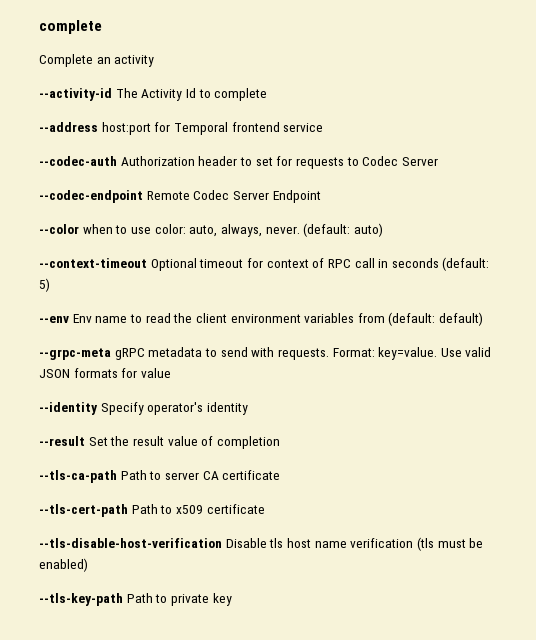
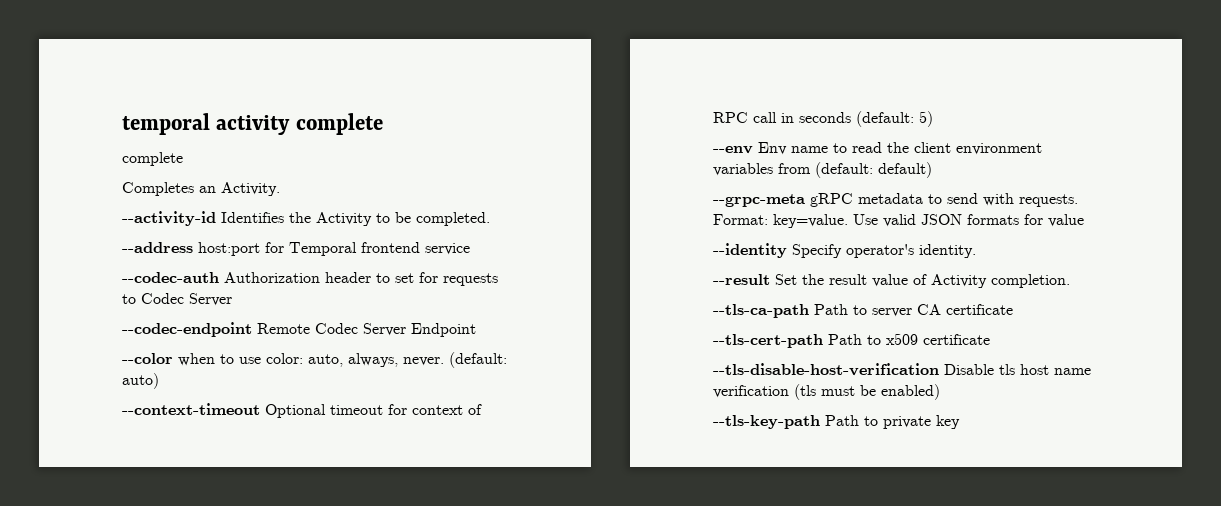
[39,20,102,34] [39,54,155,67] [39,88,268,101] complete // Complete an activity // --activity-id The Activity Id to complete -> [122,113,383,135] [122,152,183,166] [122,182,280,196] [122,211,490,226] temporal activity complete // complete // Completes an Activity. // --activity-id Identifies the Activity to be completed.
[206,402,248,415] identity -> [919,244,976,258] identity.
[216,436,280,449] completion -> [931,274,1070,288] Activity completion.

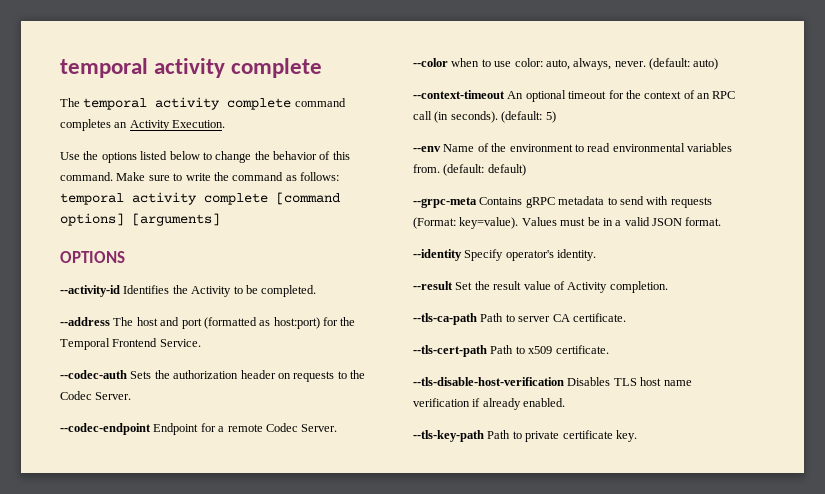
[122,152,183,166] [122,182,280,196] complete // Completes an Activity. -> [60,97,346,110] [60,119,226,131] [60,151,350,163] [60,172,339,181] [60,192,340,205] [60,213,220,226] [60,251,125,263] The temporal activity complete command completes an Activity Execution. // Use the options listed below to change the behavior of this command. Make sure to write the command as follows: temporal activity complete [command options] [arguments] // OPTIONS
[198,242,470,256] [122,272,498,286] [122,293,232,306] [122,322,476,337] host:port for Temporal frontend service // --codec-auth Authorization header to set for requests to Codec Server // --codec-endpoint Remote Codec Server Endpoint -> [113,317,356,329] [60,338,201,350] [60,370,365,382] [60,391,132,400] [60,423,338,435] The host and port (formatted as host:port) for the Temporal Frontend Service. // --codec-auth Sets the authorization header on requests to the Codec Server. // --codec-endpoint Endpoint for a remote Codec Server.
[265,404,326,418] Optional -> [507,90,566,102] An optional
(407, 409) none -> [625,90,641,99] the
(482, 409) none -> [697,93,710,99] an
[781,112,851,123] in seconds -> [434,111,498,123] (in seconds).
[758,142,1042,155] [713,163,811,176] Env name to read the client environment variables from -> [443,143,732,152] [413,164,440,173] Name of the environment to read environmental variables from.
(805, 200) none -> [479,197,523,205] Contains
[1019,194,1078,207] [713,214,1084,228] requests. Format: key=value. Use valid JSON formats for value -> [670,197,712,208] [413,217,722,229] requests (Format: key=value). Values must be in a valid JSON format.
[946,304,1013,315] certificate -> [572,313,626,322] certificate.
[923,334,990,345] certificate -> [555,345,609,354] certificate.
[944,364,1015,375] Disable tls -> [567,377,637,386] Disables TLS
[794,384,940,400] (tls must be enabled) -> [472,398,566,410] if already enabled.
[936,415,960,429] key -> [562,430,637,442] certificate key.

